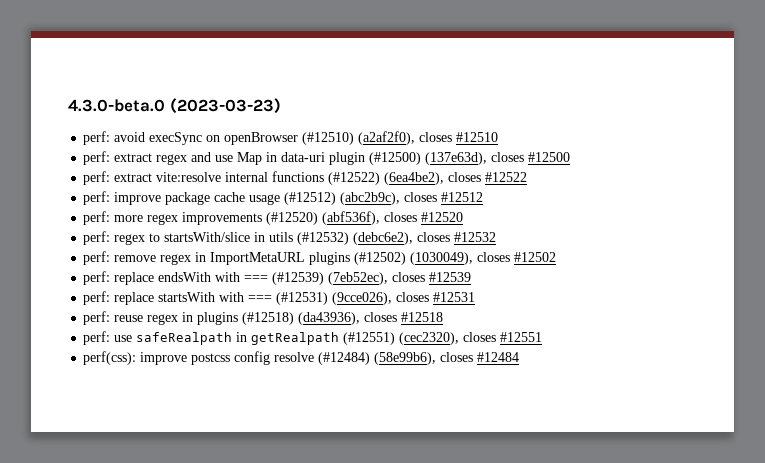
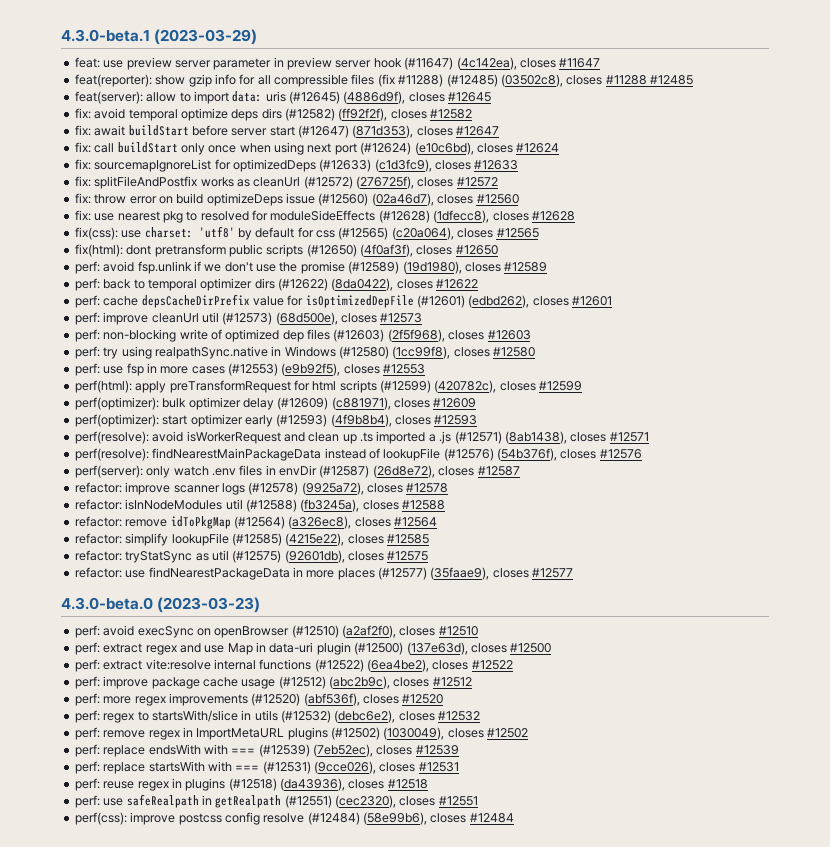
(68, 105) none -> [61,29,258,45] [74,57,601,70] [74,74,693,87] [74,91,492,104] [74,108,473,121] [74,125,500,138] [74,142,560,155] [74,159,519,172] [74,176,498,189] [74,193,519,206] [74,210,575,223] [74,226,539,240] [74,244,498,257] [74,261,548,274] [74,278,479,291] [74,294,613,308] [74,312,423,325] [74,329,531,342] [74,346,536,359] [74,363,426,376] [74,380,583,393] [74,397,477,410] [74,414,478,427] [74,431,649,444] [74,448,642,461] [74,465,520,478] [74,482,449,495] [74,499,445,512] [74,516,437,529] [74,533,429,546] [74,550,429,563] [74,567,574,580] 4.3.0-beta.1 (2023-03-29) // feat: use preview server parameter in preview server hook (#11647) (4c142ea), closes #11647 // feat(reporter): show gzip info for all compressible files (fix #11288) (#12485) (03502c8), closes #11288 #12485 // feat(server): allow to import data: uris (#12645) (4886d9f), closes #12645 // fix: avoid temporal optimize deps dirs (#12582) (ff92f2f), closes #12582 // fix: await buildStart before server start (#12647) (871d353), closes #12647 // fix: call buildStart only once when using next port (#12624) (e10c6bd), closes #12624 // fix: sourcemapIgnoreList for optimizedDeps (#12633) (c1d3fc9), closes #12633 // fix: splitFileAndPostfix works as cleanUrl (#12572) (276725f), closes #12572 // fix: throw error on build optimizeDeps issue (#12560) (02a46d7), closes #12560 // fix: use nearest pkg to resolved for moduleSideEffects (#12628) (1dfecc8), closes #12628 // fix(css): use charset: 'utf8' by default for css (#12565) (c20a064), closes #12565 // fix(html): dont pretransform public scripts (#12650) (4f0af3f), closes #12650 // perf: avoid fsp.unlink if we don't use the promise (#12589) (19d1980), closes #12589 // perf: back to temporal optimizer dirs (#12622) (8da0422), closes #12622 // perf: cache depsCacheDirPrefix value for isOptimizedDepFile (#12601) (edbd262), closes #12601 // perf: improve cleanUrl util (#12573) (68d500e), closes #12573 // perf: non-blocking write of optimized dep files (#12603) (2f5f968), closes #12603 // perf: try using realpathSync.native in Windows (#12580) (1cc99f8), closes #12580 // perf: use fsp in more cases (#12553) (e9b92f5), closes #12553 // perf(html): apply preTransformRequest for html scripts (#12599) (420782c), closes #12599 // perf(optimizer): bulk optimizer delay (#12609) (c881971), closes #12609 // perf(optimizer): start optimizer early (#12593) (4f9b8b4), closes #12593 // perf(resolve): avoid isWorkerRequest and clean up .ts imported a .js (#12571) (8ab1438), closes #12571 // perf(resolve): findNearestMainPackageData instead of lookupFile (#12576) (54b376f), closes #12576 // perf(server): only watch .env files in envDir (#12587) (26d8e72), closes #12587 // refactor: improve scanner logs (#12578) (9925a72), closes #12578 // refactor: isInNodeModules util (#12588) (fb3245a), closes #12588 // refactor: remove idToPkgMap (#12564) (a326ec8), closes #12564 // refactor: simplify lookupFile (#12585) (4215e22), closes #12585 // refactor: tryStatSync as util (#12575) (92601db), closes #12575 // refactor: use findNearestPackageData in more places (#12577) (35faae9), closes #12577 //

